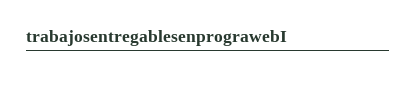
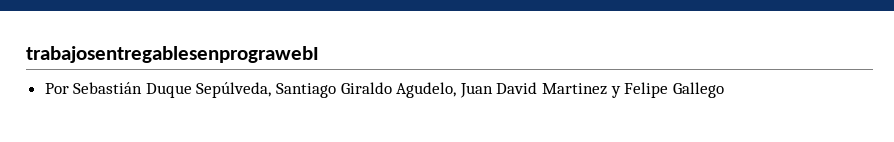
(287, 38) none -> [44,82,724,98] // Por Sebastián Duque Sepúlveda, Santiago Giraldo Agudelo, Juan David Martinez y Felipe Gallego

